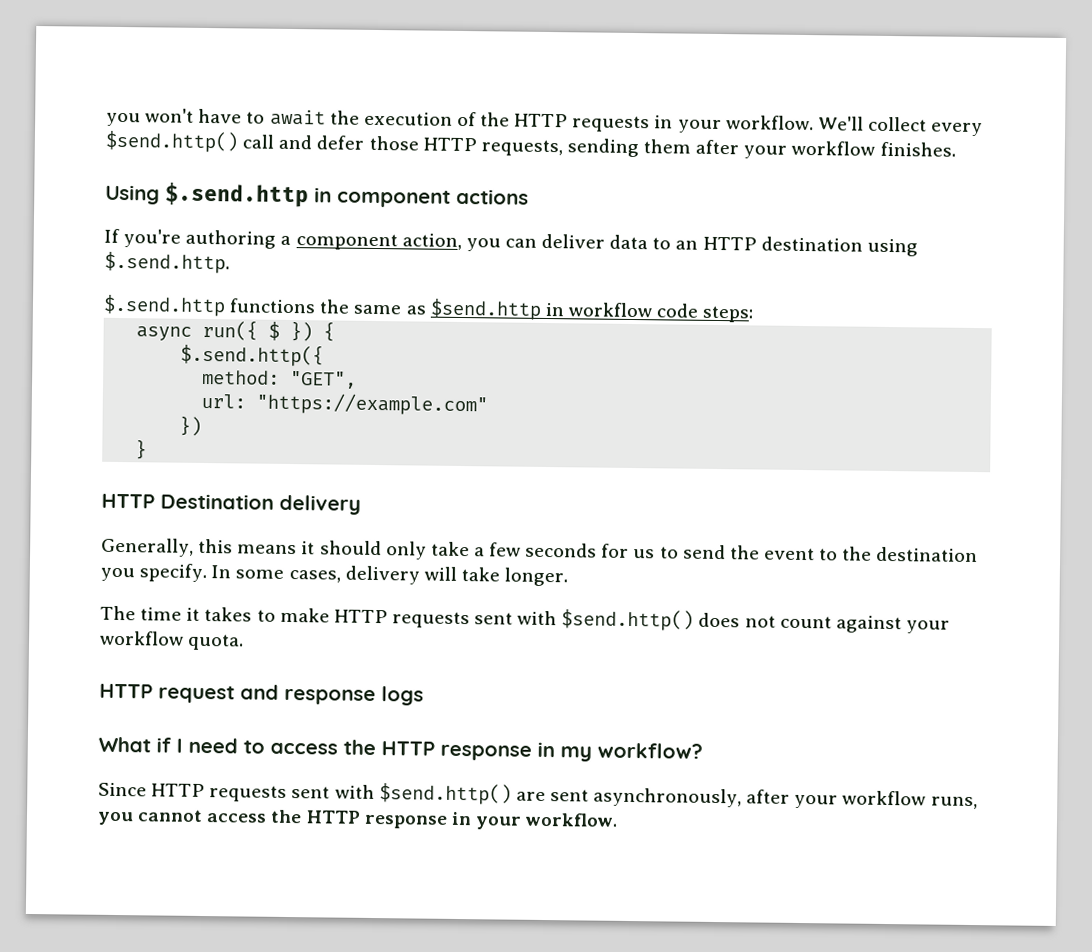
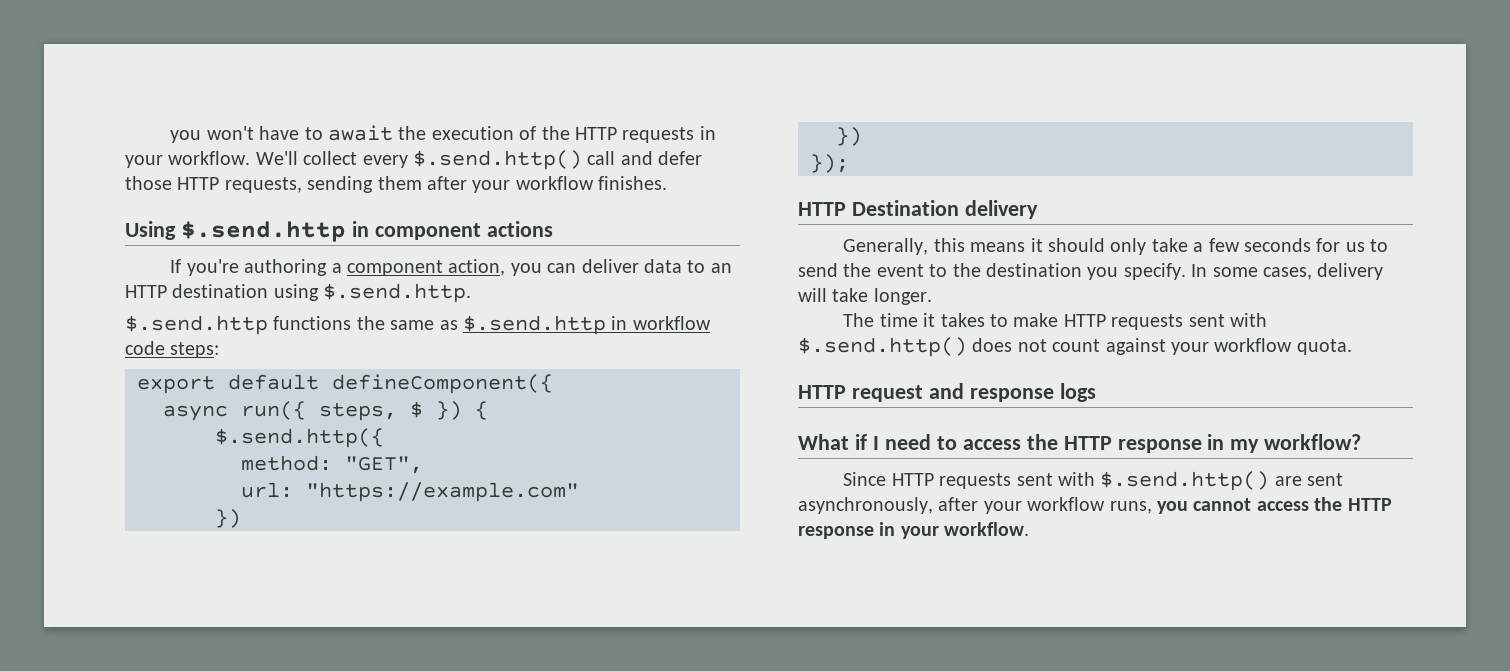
[105,130,238,153] $send.http() -> [413,150,582,170] $.send.http()
[429,298,542,320] $send.http -> [462,315,606,335] $.send.http
(754, 314) none -> [137,374,553,394] // export default defineComponent({
(259, 330) none -> [319,403,397,421] steps,
[135,439,148,460] } -> [836,127,862,146] [810,154,849,173] }) // });
[561,609,695,631] $send.http() -> [798,337,967,357] $.send.http()
[378,783,512,805] $send.http() -> [1100,471,1270,491] $.send.http()

